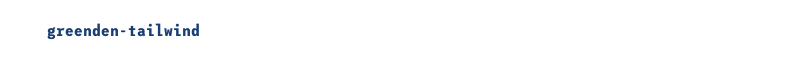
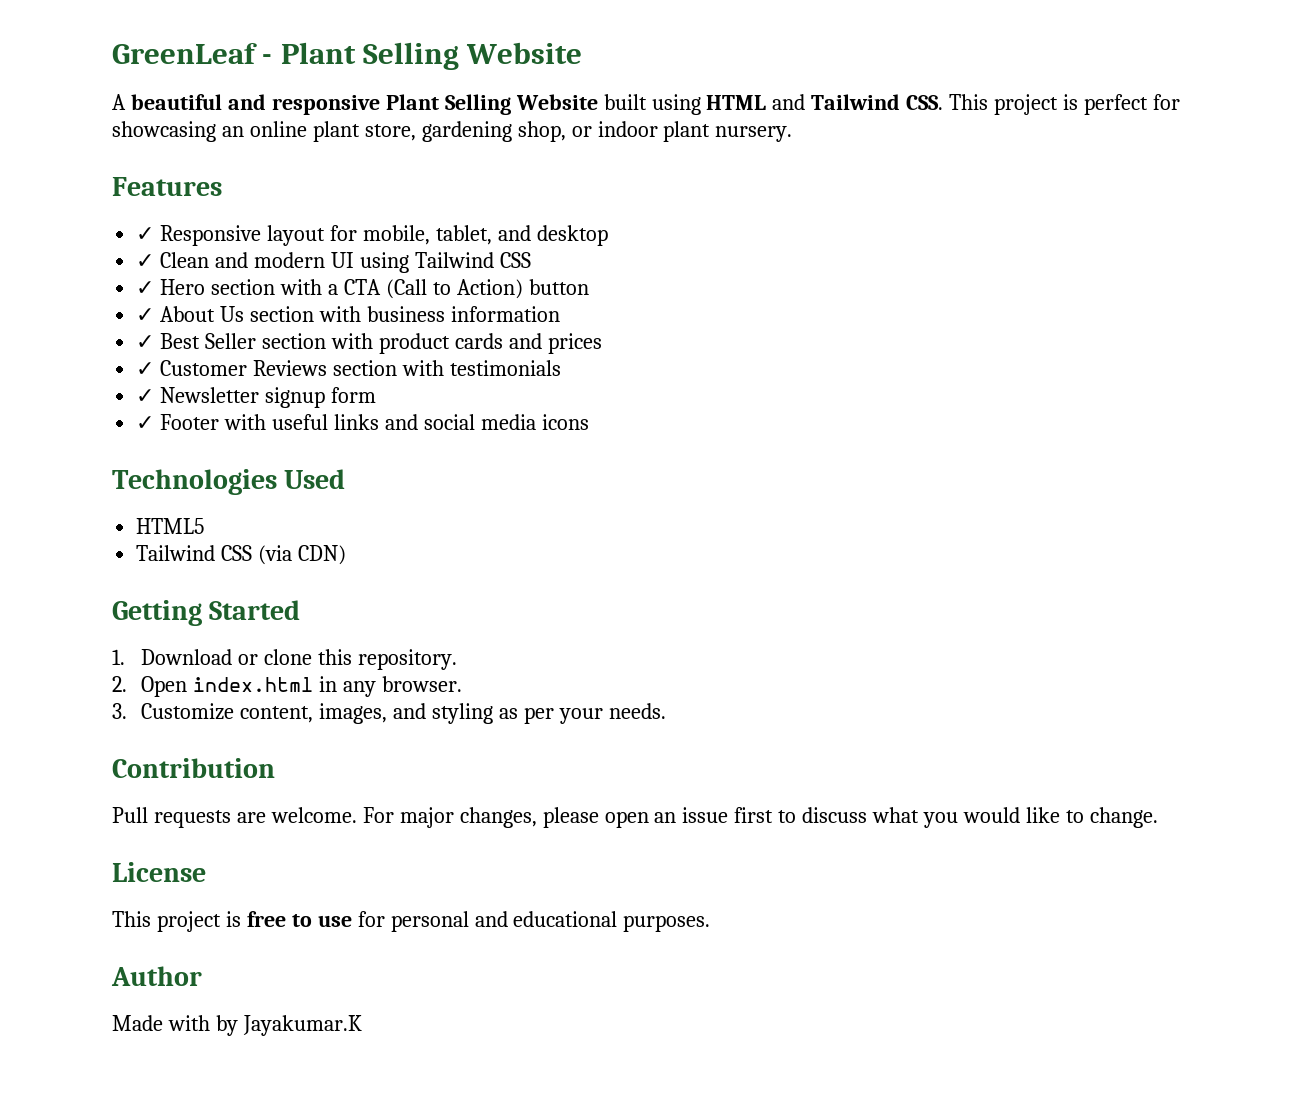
[47,23,200,40] greenden-tailwind -> [112,42,583,70] [112,94,1180,115] [112,121,793,142] [112,177,222,196] [136,225,608,246] [136,252,531,273] [136,279,589,299] [136,306,560,322] [136,333,602,354] [136,360,561,376] [136,387,377,408] [136,414,589,430] [112,469,346,495] [136,518,205,534] [136,545,347,565] [112,600,301,626] [112,649,457,670] [112,676,462,697] [112,703,666,724] [112,758,275,778] [112,807,1158,828] [112,862,206,882] [112,911,711,932] [111,966,202,986] [112,1015,362,1036] GreenLeaf - Plant Selling Website // A beautiful and responsive Plant Selling Website built using HTML and Tailwind CSS. This project is perfect for showcasing an online plant store, gardening shop, or indoor plant nursery. // Features // ✓ Responsive layout for mobile, tablet, and desktop // ✓ Clean and modern UI using Tailwind CSS // ✓ Hero section with a CTA (Call to Action) button // ✓ About Us section with business information // ✓ Best Seller section with product cards and prices // ✓ Customer Reviews section with testimonials // ✓ Newsletter signup form // ✓ Footer with useful links and social media icons // Technologies Used // HTML5 // Tailwind CSS (via CDN) // Getting Started // 1. Download or clone this repository. // 2. Open index.html in any browser. // 3. Customize content, images, and styling as per your needs. // Contribution // Pull requests are welcome. For major changes, please open an issue first to discuss what you would like to change. // License // This project is free to use for personal and educational purposes. // Author // Made with by Jayakumar.K

